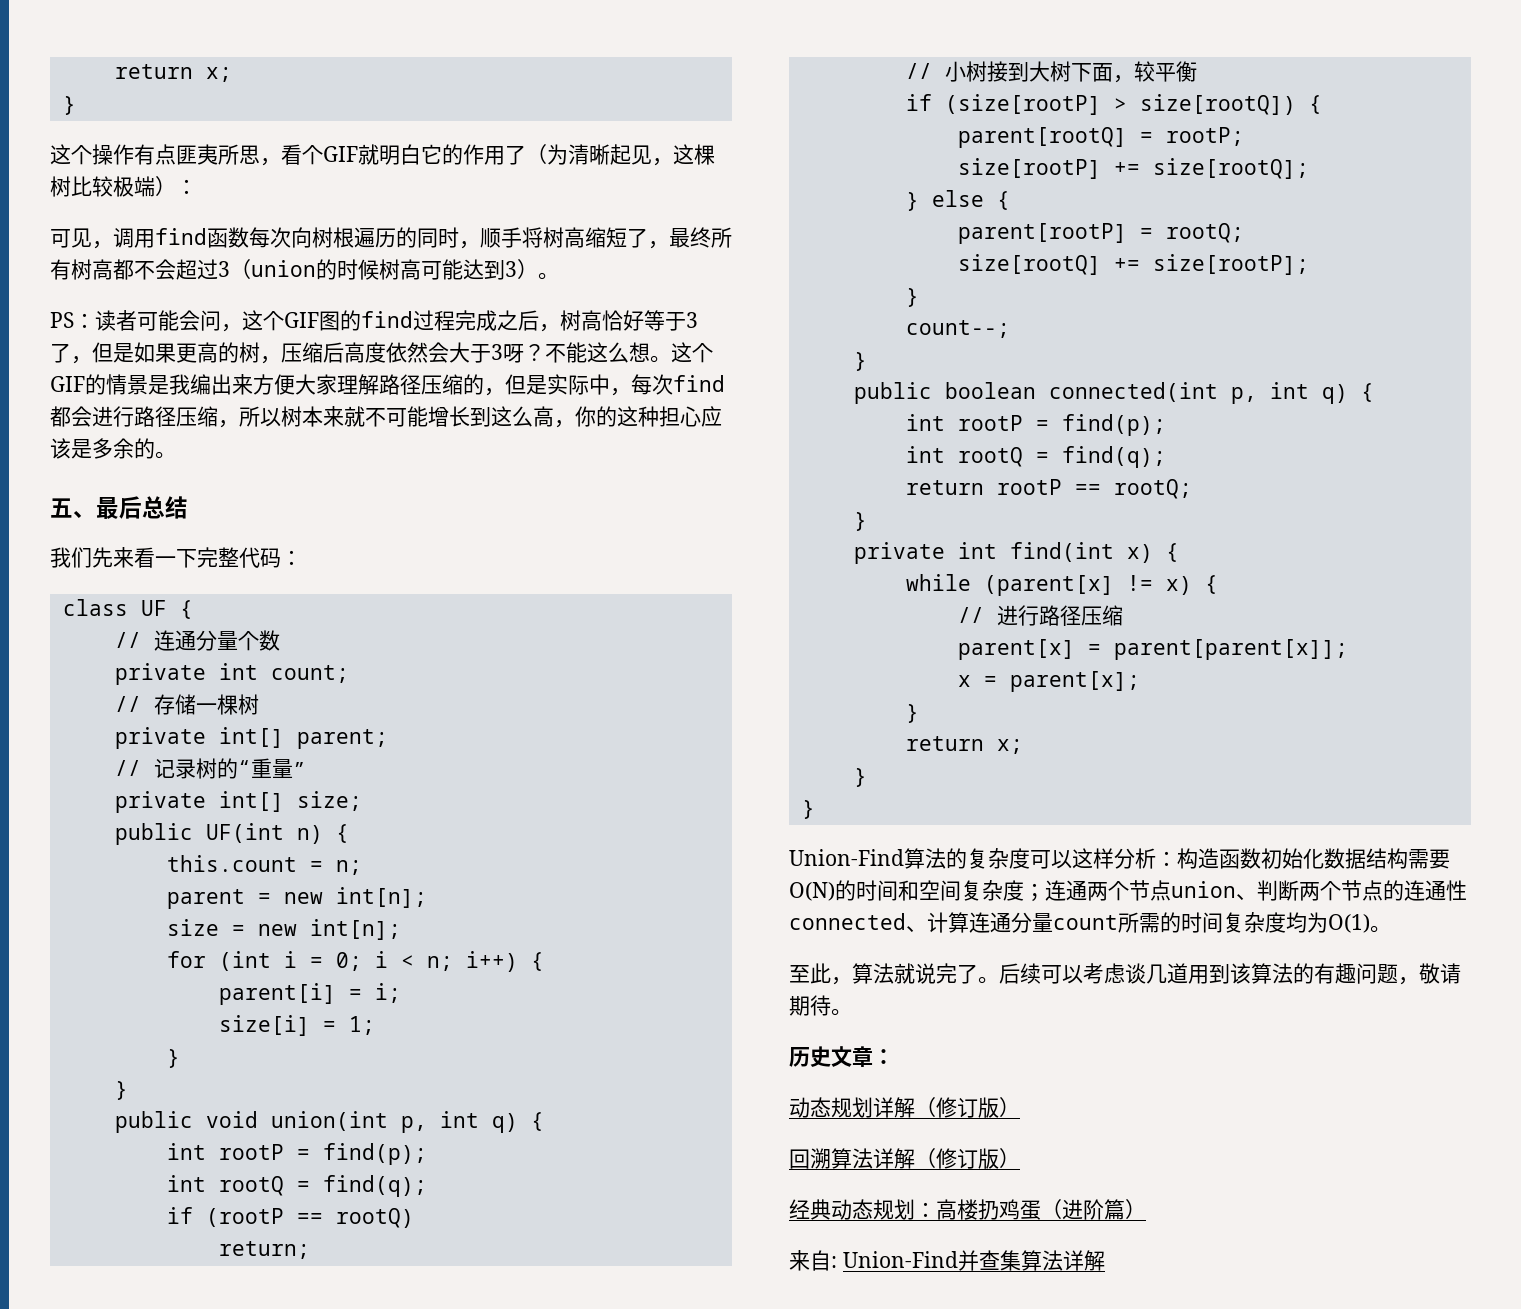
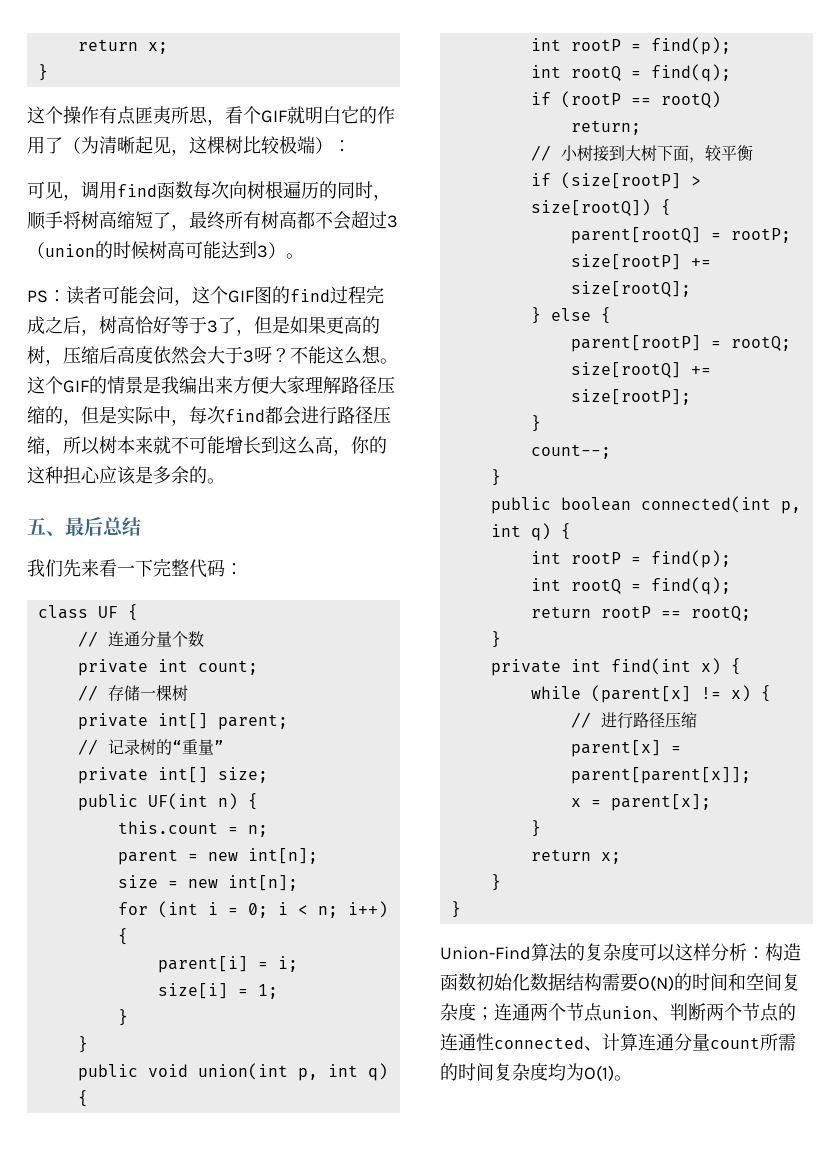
[789,963,1461,985] [789,995,852,1016] [789,1046,894,1067] [789,1097,1020,1118] [789,1148,1020,1169] [789,1199,1146,1220] [789,1250,1105,1271] // 至此，算法就说完了。后续可以考虑谈几道用到该算法的有趣问题，敬请期待。 // 历史文章： // 动态规划详解（修订版） // 回溯算法详解（修订版） // 经典动态规划：高楼扔鸡蛋（进阶篇） // 来自: Union-Find并查集算法详解 -> (632, 1078) none

